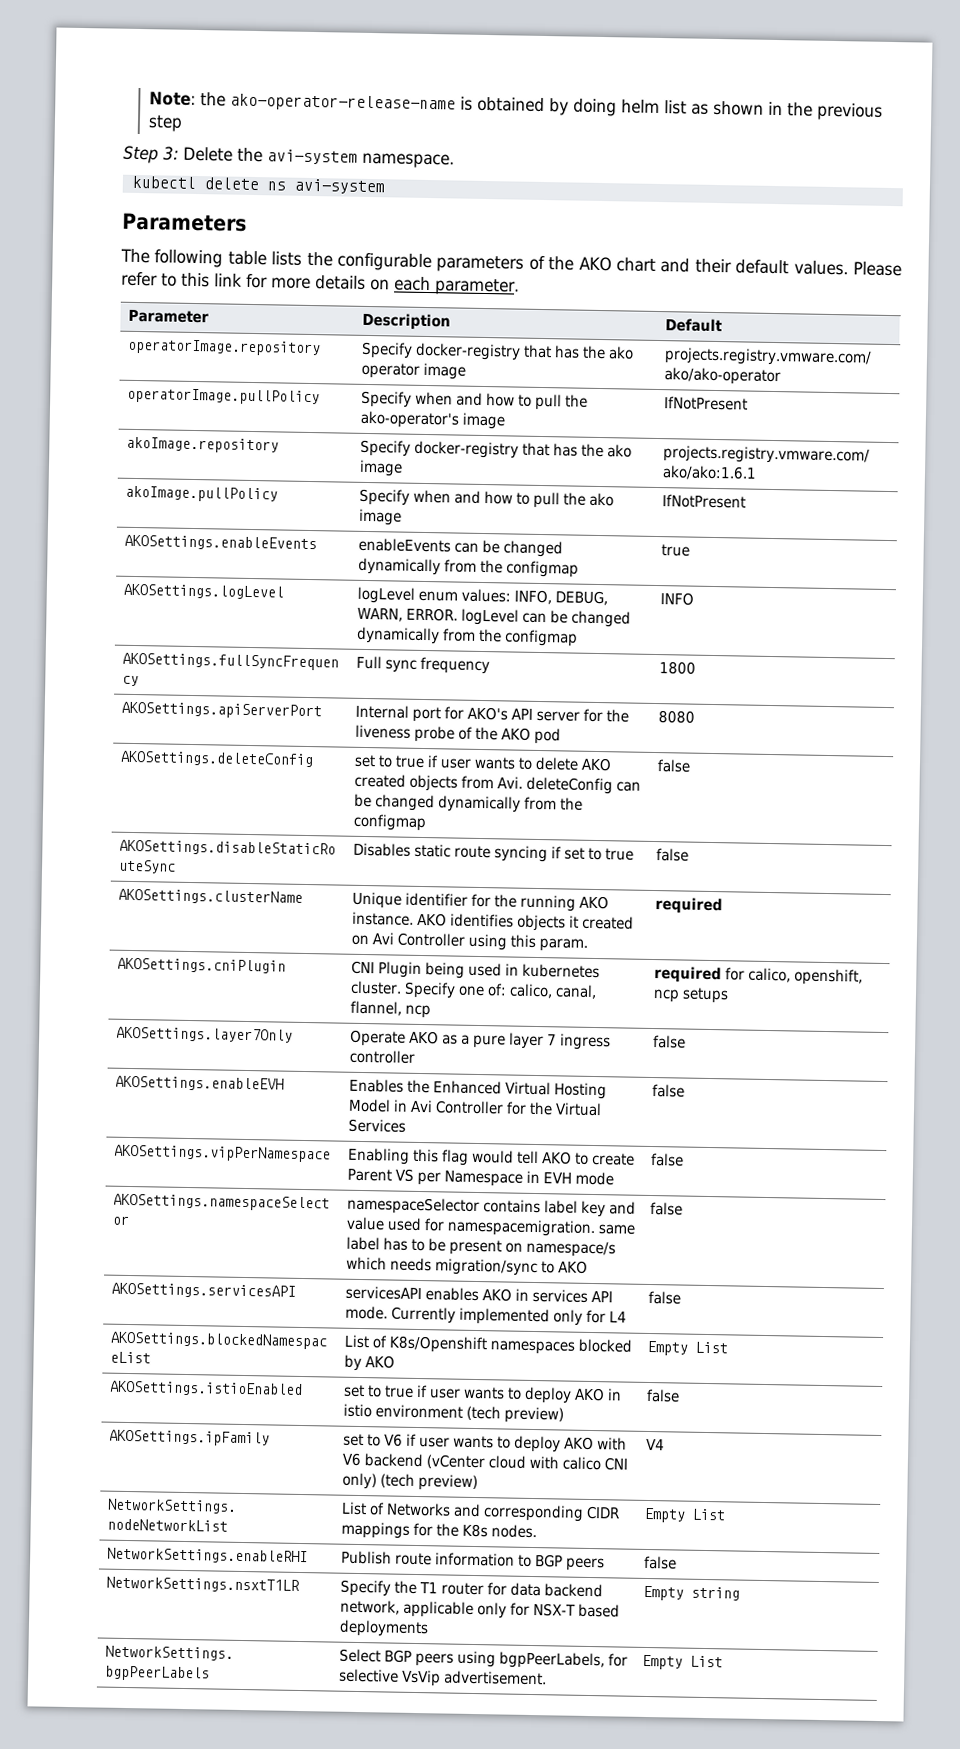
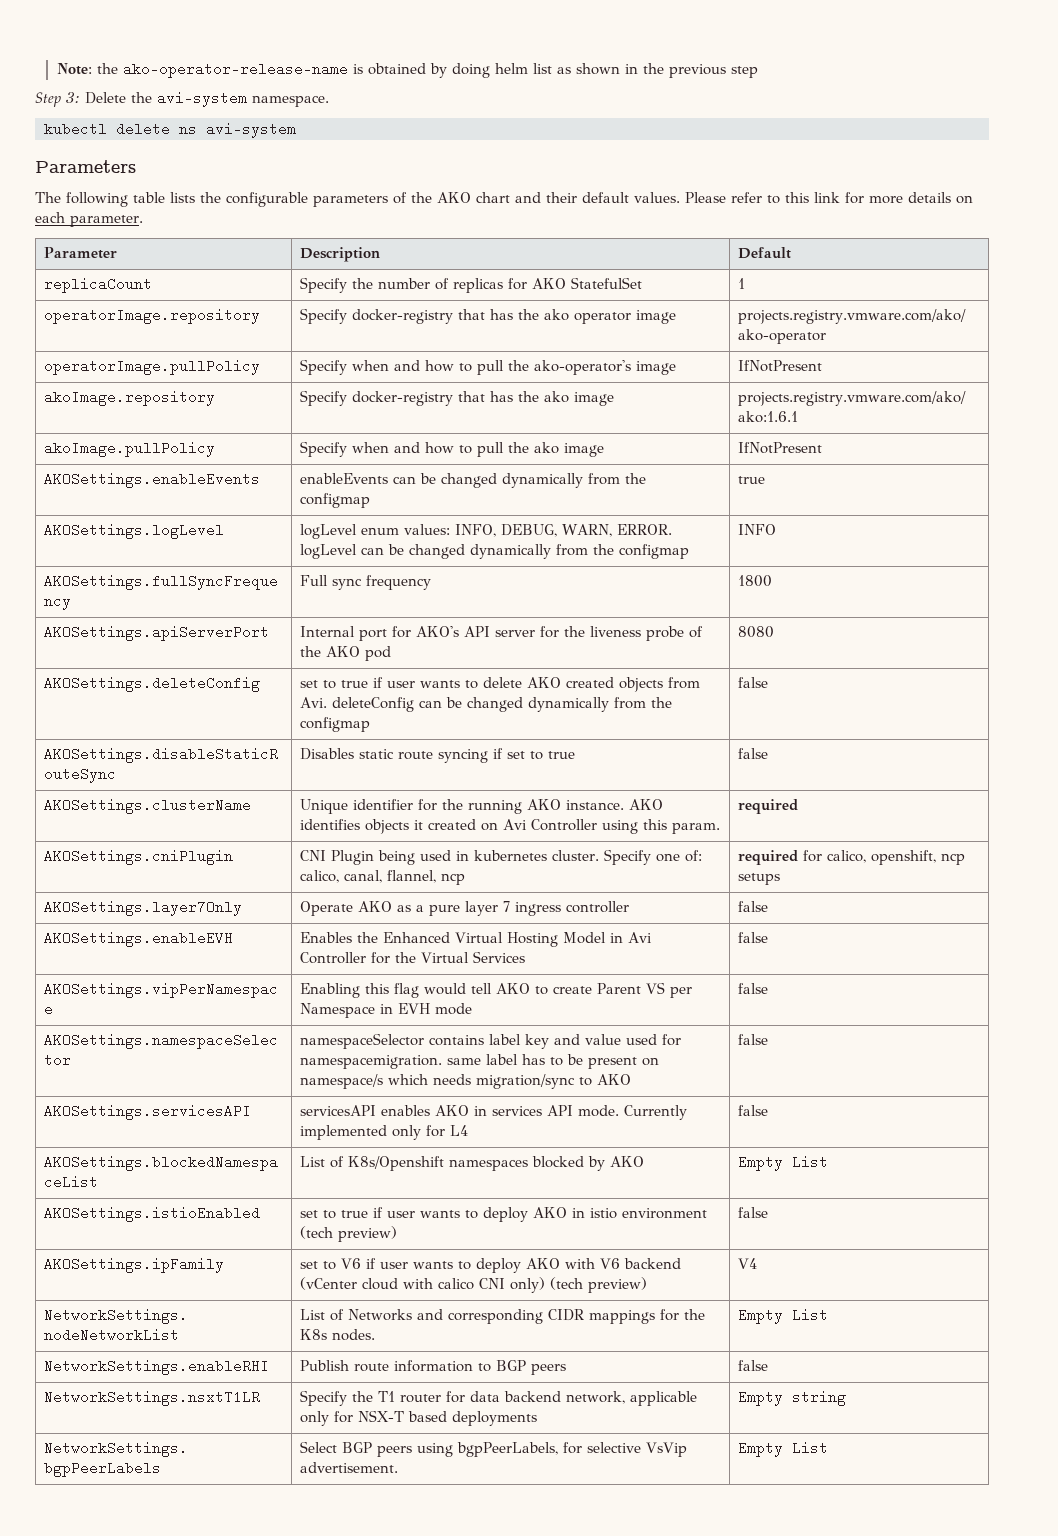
(723, 325) none -> [44,277,153,293] [300,277,643,293] [738,278,746,289] // replicaCount | Specify the number of replicas for AKO StatefulSet | 1

